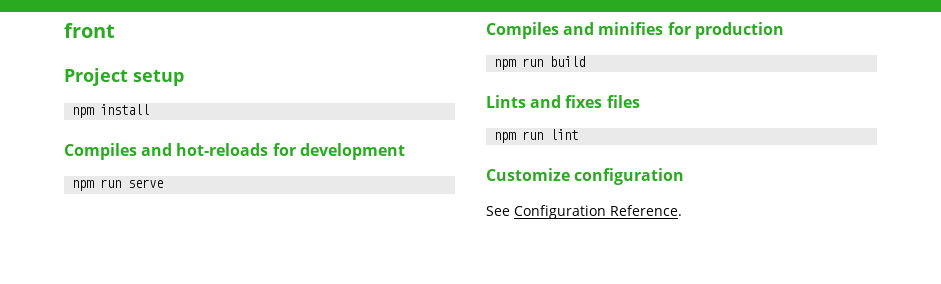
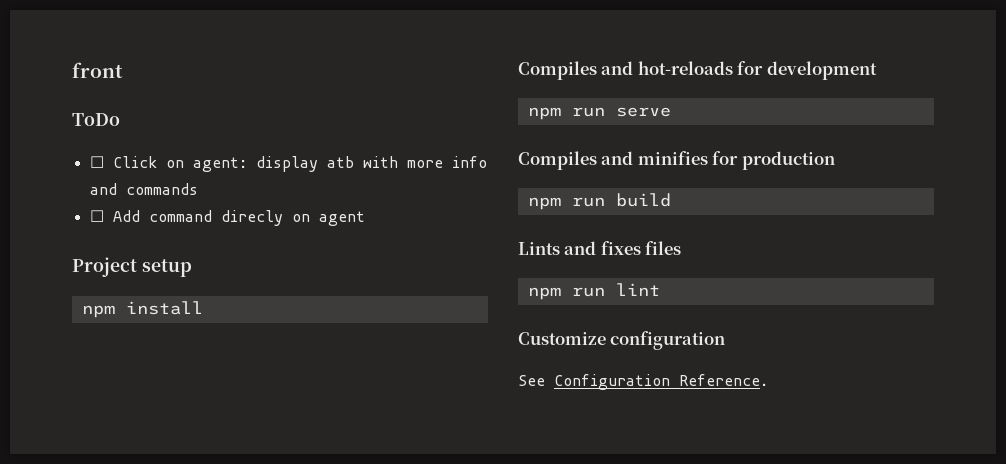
(115, 30) none -> [72,113,120,126] [89,156,487,172] [89,183,198,195] [89,210,365,226] // ToDo // ☐ Click on agent: display atb with more info and commands // ☐ Add command direcly on agent

